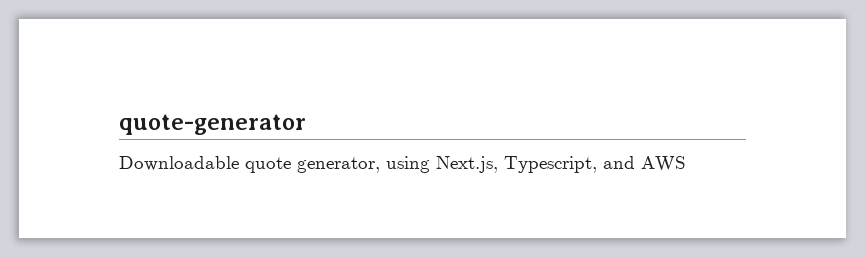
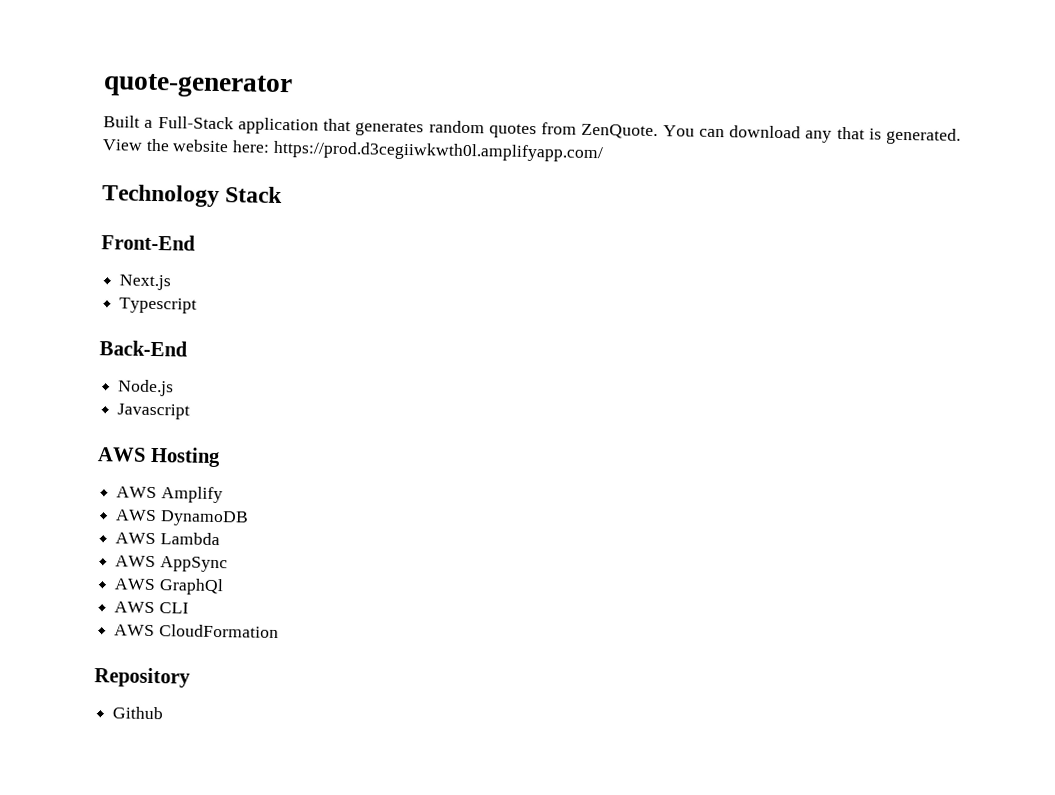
[119,156,686,173] Downloadable quote generator, using Next.js, Typescript, and AWS -> [103,115,961,145] [102,138,604,163] [102,184,284,208] [101,234,196,251] [119,274,172,291] [119,297,198,314] [99,340,188,357] [117,379,175,397] [117,403,191,420] [97,446,221,468] [116,486,223,504] [115,509,249,527] [115,532,220,546] [115,555,228,573] [114,578,224,596] [114,601,189,614] [114,624,279,639] [94,667,191,688] [112,706,164,720] Built a Full-Stack application that generates random quotes from ZenQuote. You can download any that is generated. View the website here: https://prod.d3cegiiwkwth0l.amplifyapp.com/ // Technology Stack // Front-End // Next.js // Typescript // Back-End // Node.js // Javascript // AWS Hosting // AWS Amplify // AWS DynamoDB // AWS Lambda // AWS AppSync // AWS GraphQl // AWS CLI // AWS CloudFormation // Repository // Github

